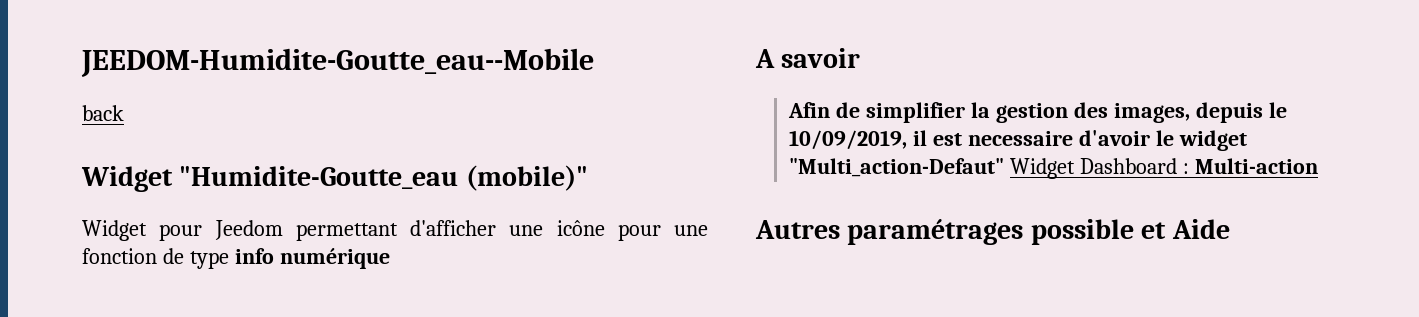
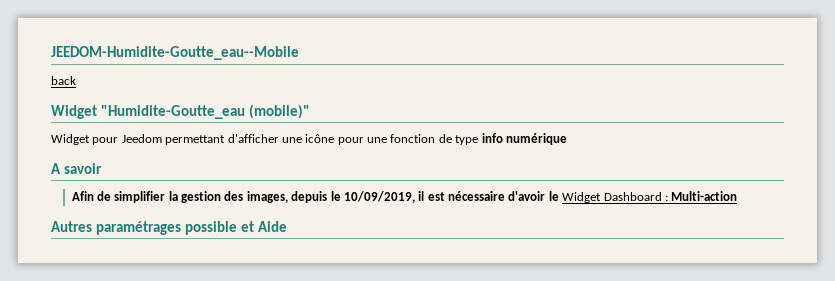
[968,131,1074,146] necessaire -> [448,191,506,201] nécessaire
[1178,130,1247,151] [789,158,1005,177] widget "Multi_action-Defaut" -> (559, 196) none

